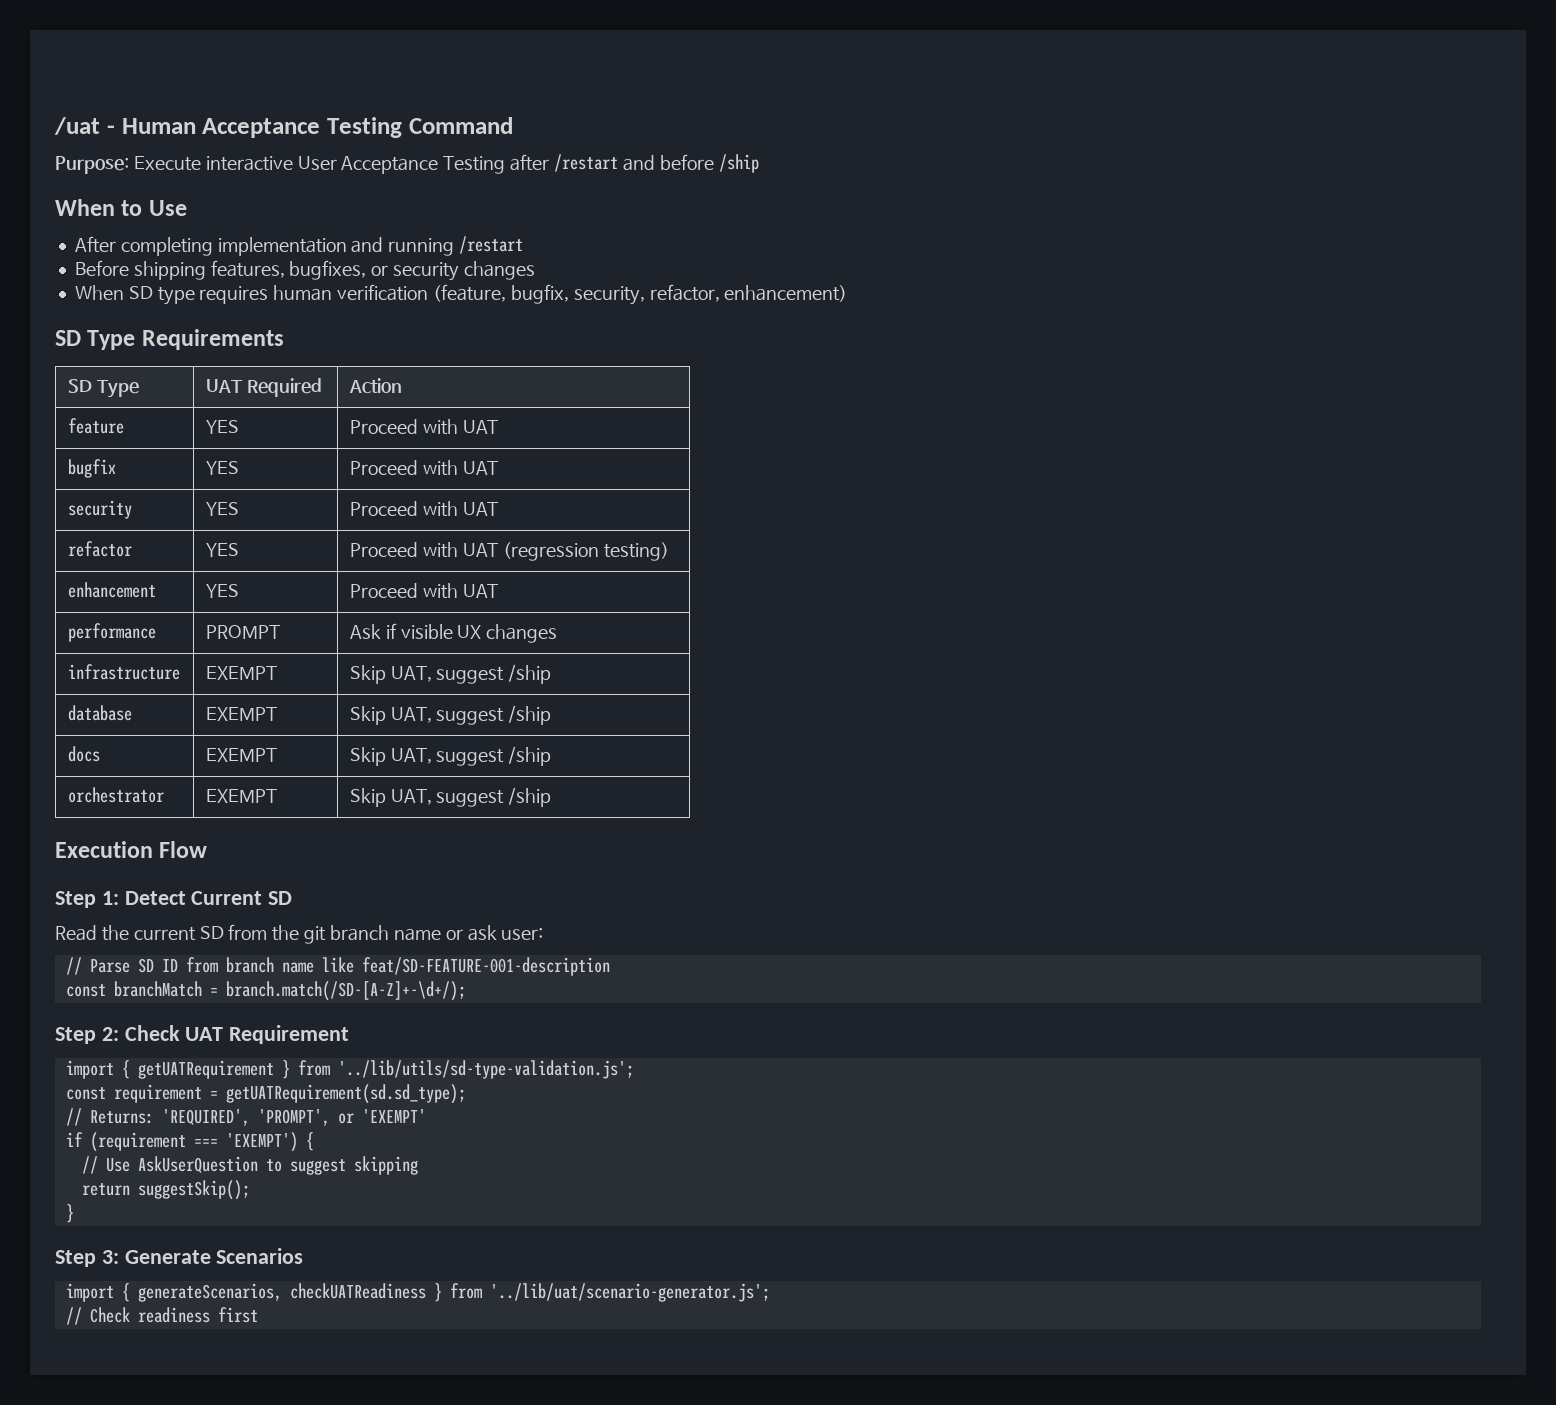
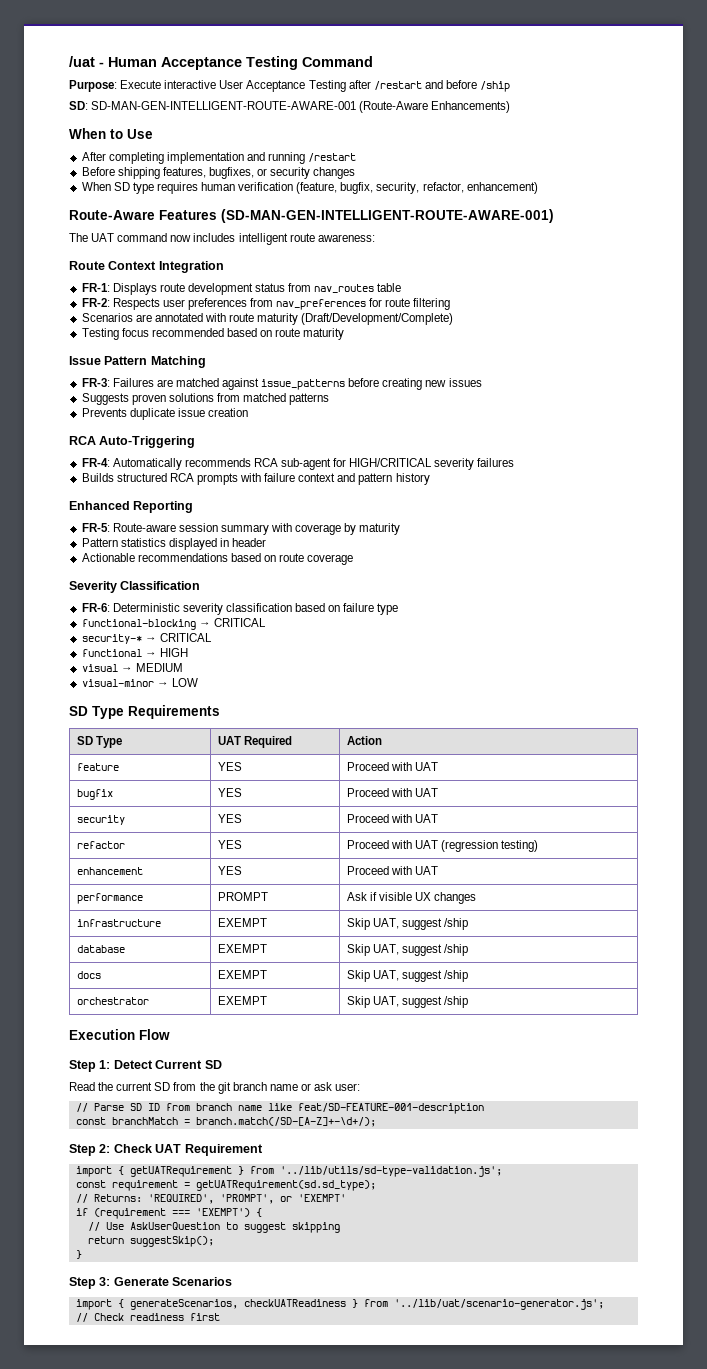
(759, 163) none -> [69,101,511,113] // SD: SD-MAN-GEN-INTELLIGENT-ROUTE-AWARE-001 (Route-Aware Enhancements)
(848, 293) none -> [69,209,554,223] [69,233,375,245] [69,261,224,273] [81,283,402,295] [81,298,451,310] [81,313,454,325] [81,328,345,340] [69,356,206,368] [81,378,482,390] [81,393,330,405] [81,408,248,420] [69,436,196,448] [81,458,515,470] [81,473,430,485] [69,501,194,513] [81,523,401,535] [81,538,267,550] [81,553,354,565] [69,581,201,593] [81,603,399,615] [81,618,266,630] [81,633,212,644] [81,648,188,657] [81,663,183,672] [81,678,198,687] // Route-Aware Features (SD-MAN-GEN-INTELLIGENT-ROUTE-AWARE-001) // The UAT command now includes intelligent route awareness: // Route Context Integration // FR-1: Displays route development status from nav_routes table // FR-2: Respects user preferences from nav_preferences for route filtering // Scenarios are annotated with route maturity (Draft/Development/Complete) // Testing focus recommended based on route maturity // Issue Pattern Matching // FR-3: Failures are matched against issue_patterns before creating new issues // Suggests proven solutions from matched patterns // Prevents duplicate issue creation // RCA Auto-Triggering // FR-4: Automatically recommends RCA sub-agent for HIGH/CRITICAL severity failures // Builds structured RCA prompts with failure context and pattern history // Enhanced Reporting // FR-5: Route-aware session summary with coverage by maturity // Pattern statistics displayed in header // Actionable recommendations based on route coverage // Severity Classification // FR-6: Deterministic severity classification based on failure type // functional-blocking → CRITICAL // security-* → CRITICAL // functional → HIGH // visual → MEDIUM // visual-minor → LOW

